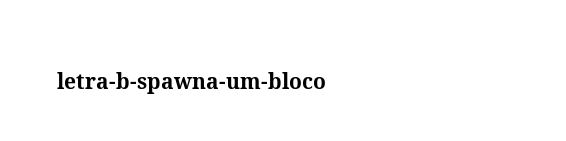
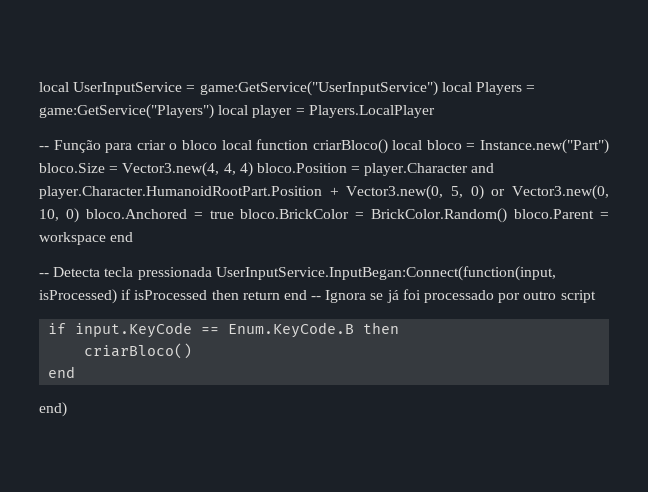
[57,72,326,94] letra-b-spawna-um-bloco -> [39,81,536,96] [39,104,435,119] [39,139,609,154] [39,162,495,177] [39,185,610,200] [39,208,610,223] [39,232,134,245] [39,266,556,281] [39,289,596,304] [48,322,400,338] [84,343,193,359] [48,366,76,378] [39,402,67,417] local UserInputService = game:GetService("UserInputService") local Players = game:GetService("Players") local player = Players.LocalPlayer // -- Função para criar o bloco local function criarBloco() local bloco = Instance.new("Part") bloco.Size = Vector3.new(4, 4, 4) bloco.Position = player.Character and player.Character.HumanoidRootPart.Position + Vector3.new(0, 5, 0) or Vector3.new(0, 10, 0) bloco.Anchored = true bloco.BrickColor = BrickColor.Random() bloco.Parent = workspace end // -- Detecta tecla pressionada UserInputService.InputBegan:Connect(function(input, isProcessed) if isProcessed then return end -- Ignora se já foi processado por outro script // if input.KeyCode == Enum.KeyCode.B then // criarBloco() // end // end)

